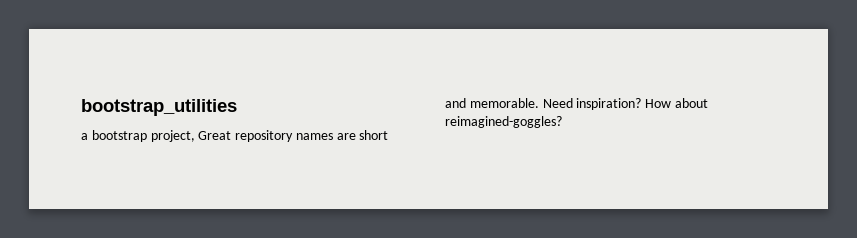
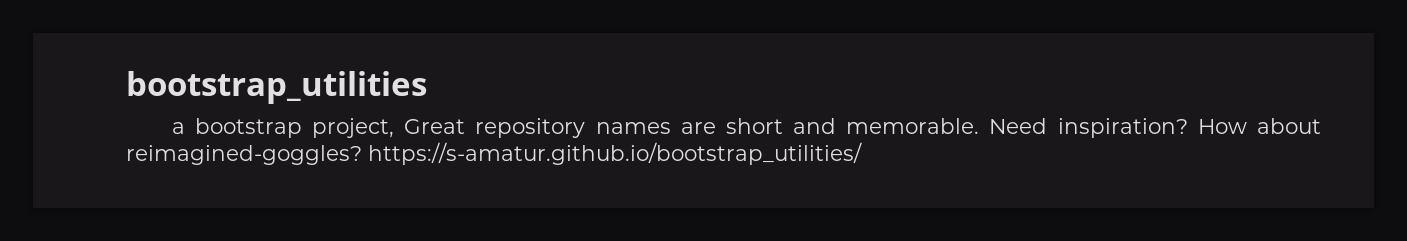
(562, 122) none -> [368,142,862,165] https://s-amatur.github.io/bootstrap_utilities/

